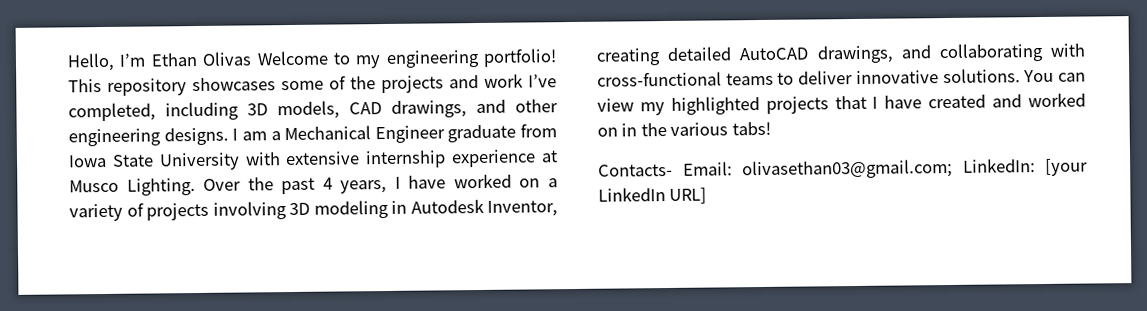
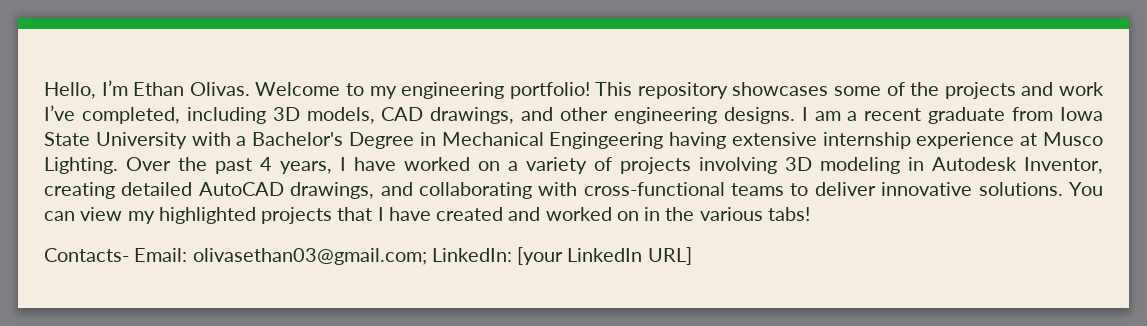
[202,51,253,66] Olivas -> [189,82,250,96] Olivas.
[284,125,445,144] Mechanical Engineer -> [864,108,922,121] recent
(281, 159) none -> [236,132,727,149] a Bachelor's Degree in Mechanical Engingeering having

